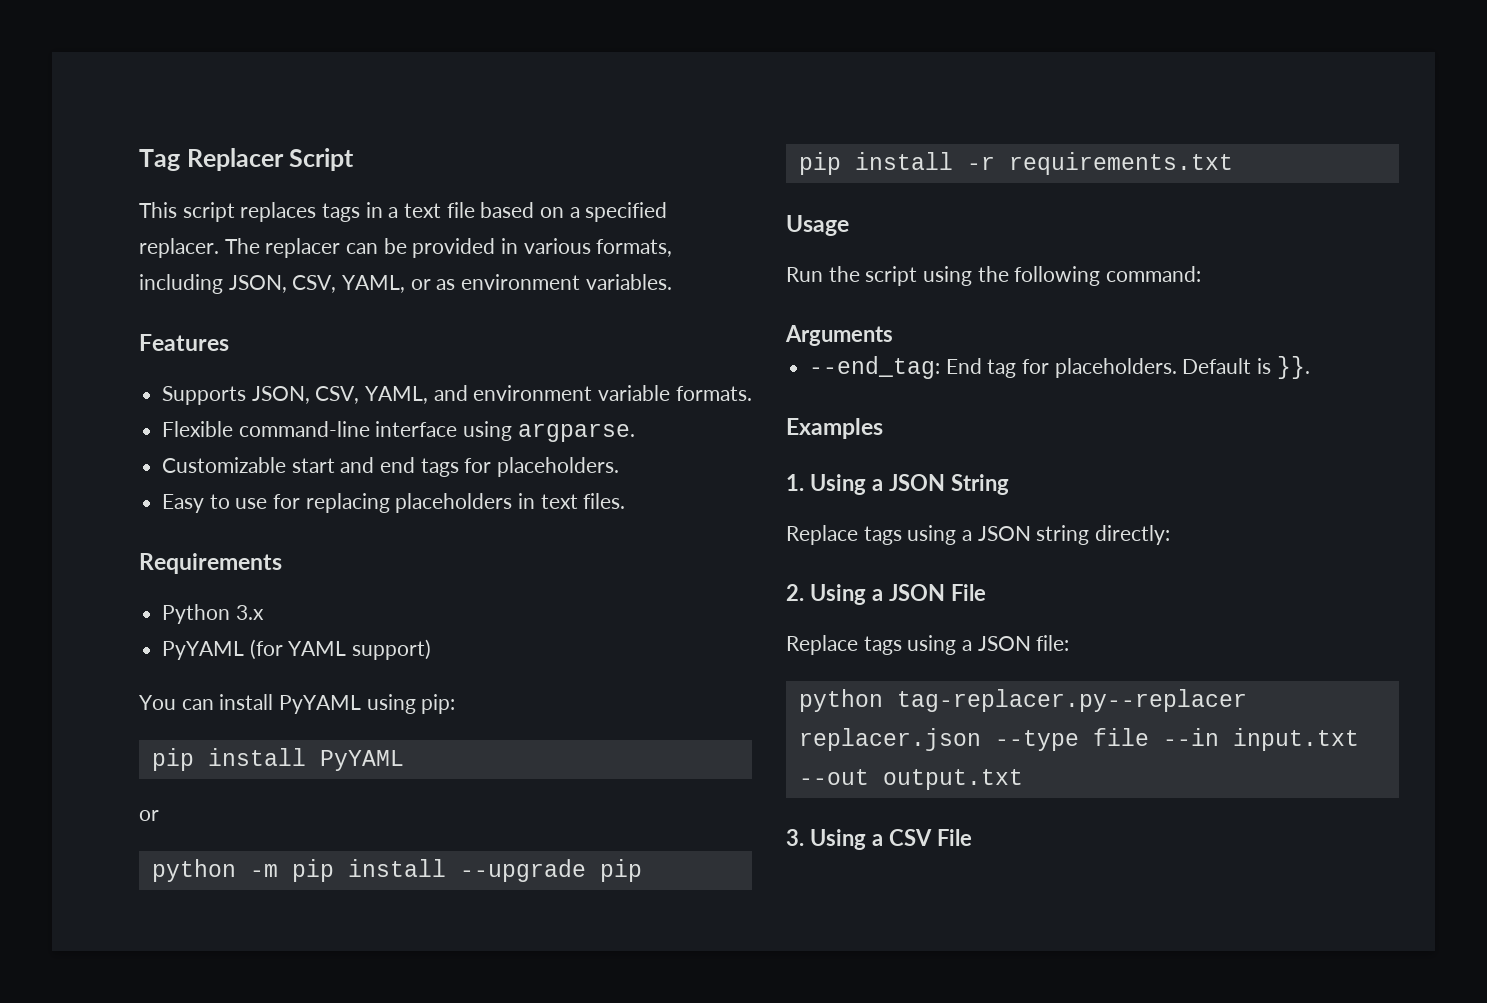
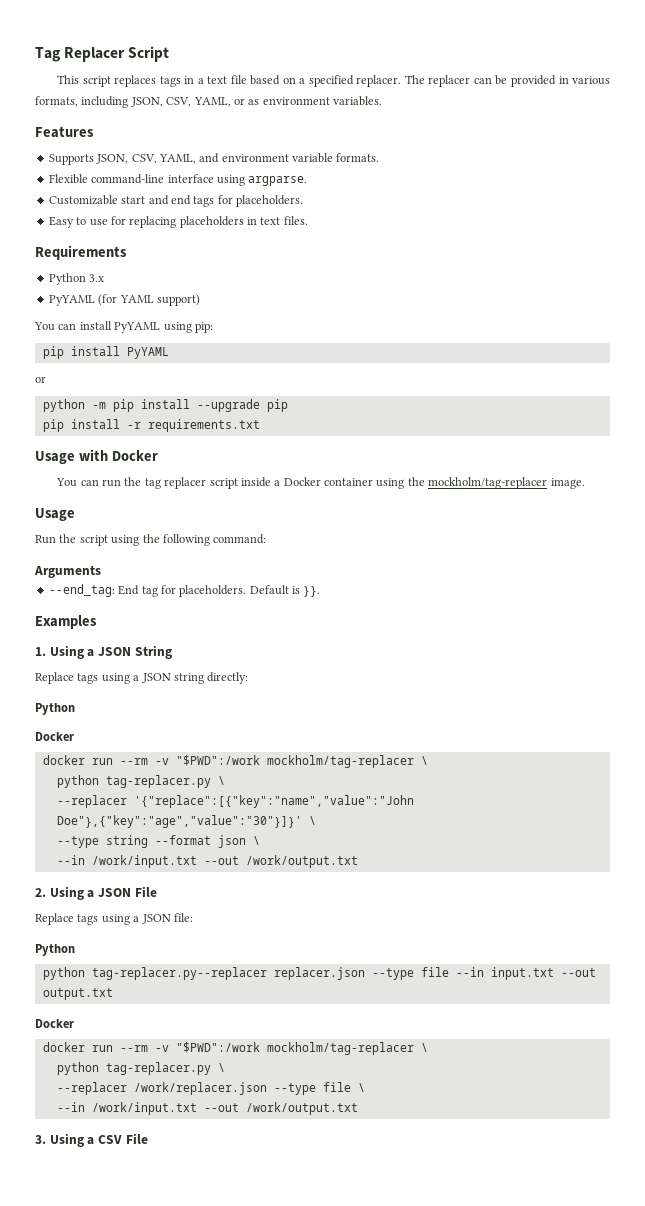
(1233, 163) none -> [35,449,158,464] [56,477,585,489] // Usage with Docker // You can run the tag replacer script inside a Docker container using the mockholm/tag-replacer image.
(1171, 535) none -> [35,703,75,715] [35,732,74,741] [42,755,428,768] [56,775,225,788] [56,795,414,808] [56,815,316,828] [56,835,260,848] [56,855,358,868] // Python // Docker // docker run --rm -v "$PWD":/work mockholm/tag-replacer \ // python tag-replacer.py \ // --replacer '{"replace":[{"key":"name","value":"John Doe"},{"key":"age","value":"30"}]}' \ // --type string --format json \ // --in /work/input.txt --out /work/output.txt
(1070, 643) none -> [35,944,75,956] // Python
(1023, 779) none -> [35,1019,74,1028] [42,1042,428,1055] [56,1062,225,1075] [56,1082,365,1095] [56,1102,358,1115] // Docker // docker run --rm -v "$PWD":/work mockholm/tag-replacer \ // python tag-replacer.py \ // --replacer /work/replacer.json --type file \ // --in /work/input.txt --out /work/output.txt

